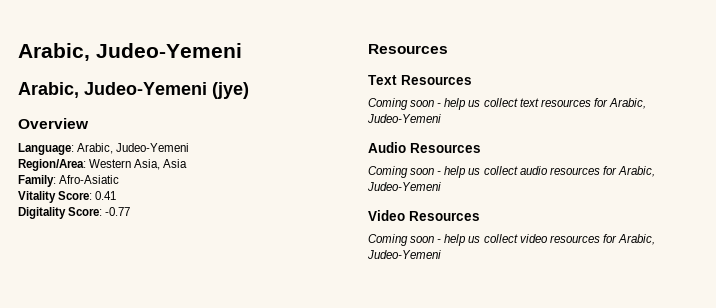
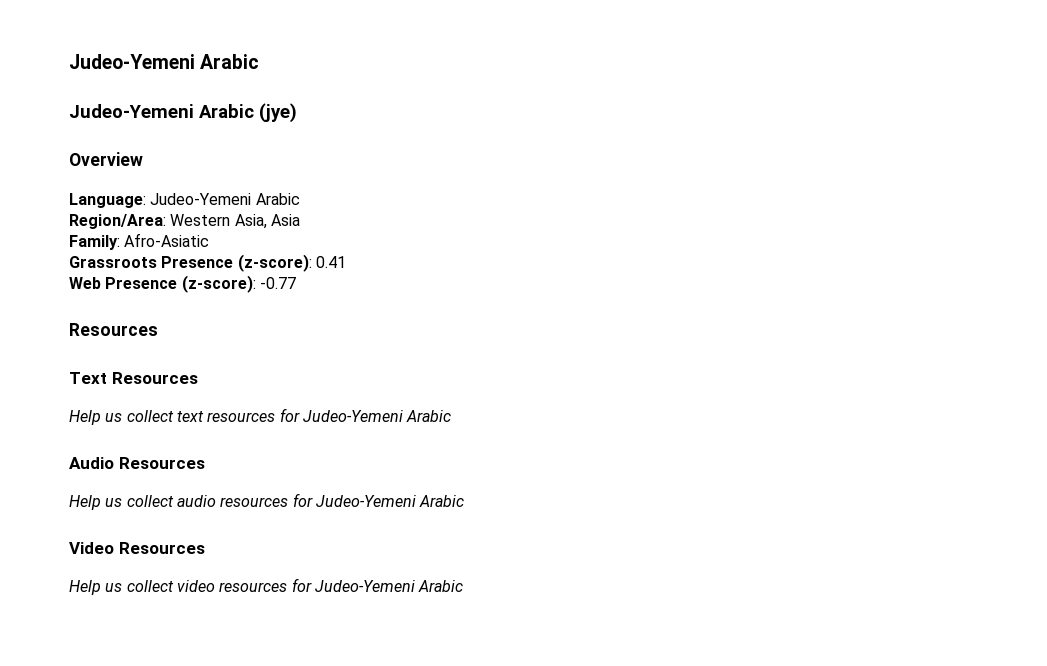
[18,43,242,61] [18,82,207,98] Arabic, Judeo-Yemeni // Arabic, Judeo-Yemeni -> [69,54,260,69] [69,104,254,118] Judeo-Yemeni Arabic // Judeo-Yemeni Arabic
[77,143,190,154] Arabic, Judeo-Yemeni -> [150,193,300,205] Judeo-Yemeni Arabic
[18,191,117,203] [18,207,103,219] Vitality Score: 0.41 // Digitality Score: -> [69,254,346,272] [69,275,256,293] Grassroots Presence (z-score): 0.41 // Web Presence (z-score):
[368,98,467,110] Coming soon - help -> [69,410,101,425] Help
[608,98,646,109] [367,114,441,123] Arabic, Judeo-Yemeni -> [302,410,452,422] Judeo-Yemeni Arabic
[368,166,467,178] Coming soon - help -> [69,495,101,510] Help
[617,166,655,177] [367,182,441,191] Arabic, Judeo-Yemeni -> [315,495,465,507] Judeo-Yemeni Arabic
[368,234,467,246] Coming soon - help -> [69,580,101,595] Help
[617,234,655,245] [367,250,441,259] Arabic, Judeo-Yemeni -> [314,580,464,592] Judeo-Yemeni Arabic

